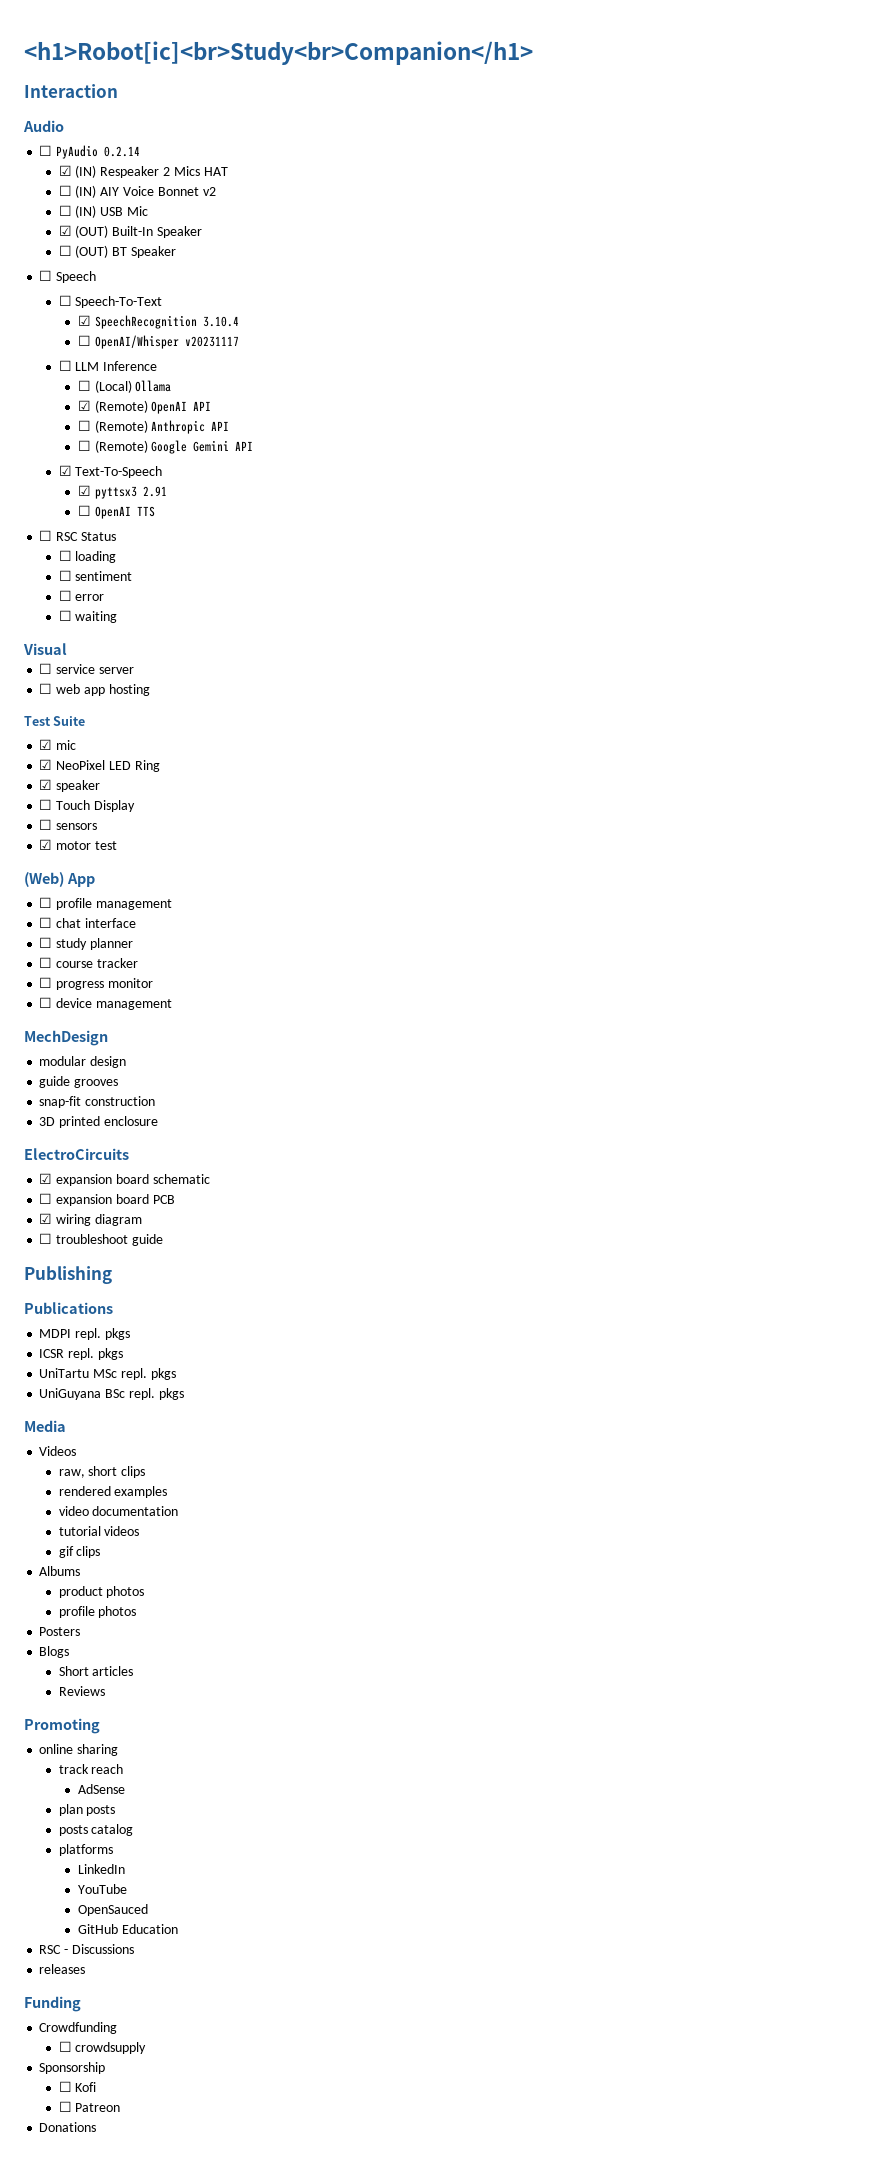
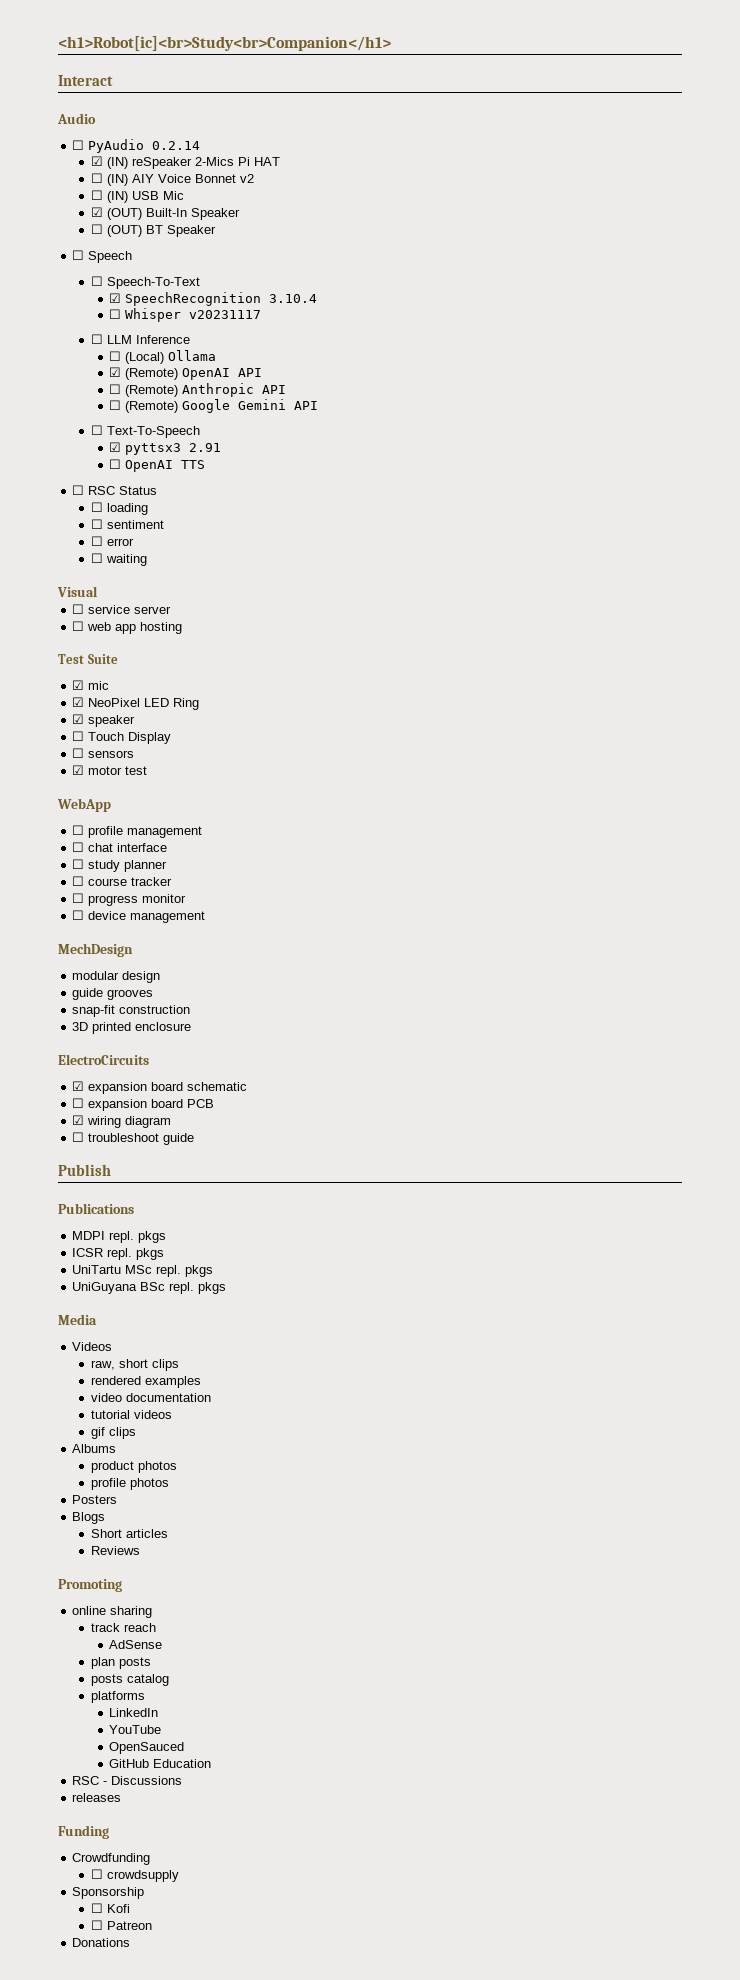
[24,84,118,98] Interaction -> [58,75,113,86] Interact
[100,166,200,178] Respeaker 2 Mics -> [131,157,250,169] reSpeaker 2-Mics Pi
[94,335,179,349] OpenAI/Whisper -> [125,308,182,322] Whisper
[58,465,72,476] ☑ -> [90,425,103,435] ☐
[24,872,95,887] (Web) App -> [57,798,111,812] WebApp
[24,1266,112,1284] Publishing -> [58,1164,111,1176] Publish

